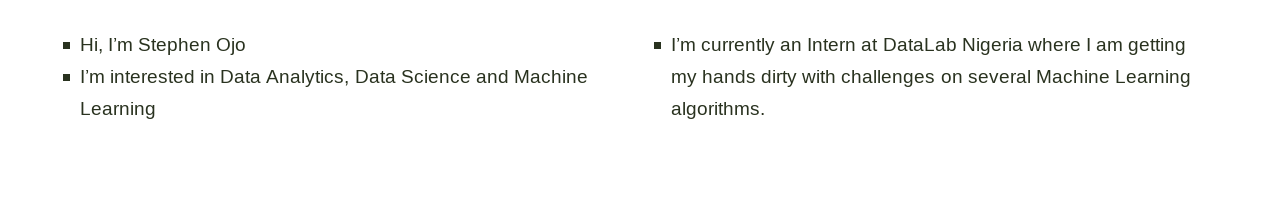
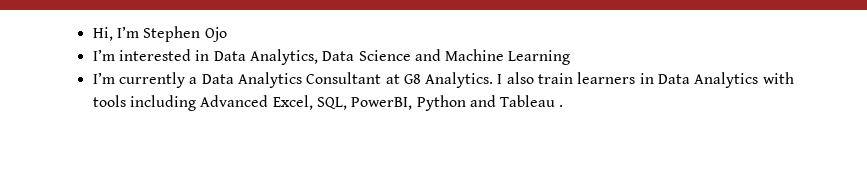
[780,38,1187,55] [670,70,1191,87] [670,102,765,119] an Intern at DataLab Nigeria where I am getting my hands dirty with challenges on several Machine Learning algorithms. -> [189,72,794,88] [92,95,564,111] a Data Analytics Consultant at G8 Analytics. I also train learners in Data Analytics with tools including Advanced Excel, SQL, PowerBI, Python and Tableau .

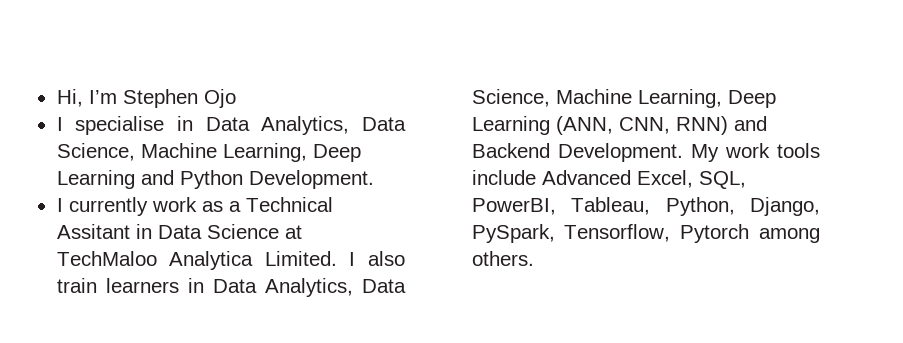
[92,49,571,65] [92,72,494,88] I’m interested in Data Analytics, Data Science and Machine Learning // I’m currently a Data Analytics Consultant at G8 Analytics. -> [56,116,406,135] [56,143,361,162] [56,170,374,189] [56,197,333,216] [56,224,302,239] [56,251,337,270] I specialise in Data Analytics, Data Science, Machine Learning, Deep Learning and Python Development. // I currently work as a Technical Assitant in Data Science at TechMaloo Analytica Limited.
[694,72,794,88] [92,95,564,111] Analytics with tools including Advanced Excel, SQL, PowerBI, Python and Tableau . -> [264,278,406,297] [471,89,776,108] [471,116,767,135] [471,143,820,162] [471,170,746,189] [471,197,820,216] [471,224,820,243] [471,251,534,266] Analytics, Data Science, Machine Learning, Deep Learning (ANN, CNN, RNN) and Backend Development. My work tools include Advanced Excel, SQL, PowerBI, Tableau, Python, Django, PySpark, Tensorflow, Pytorch among others.

